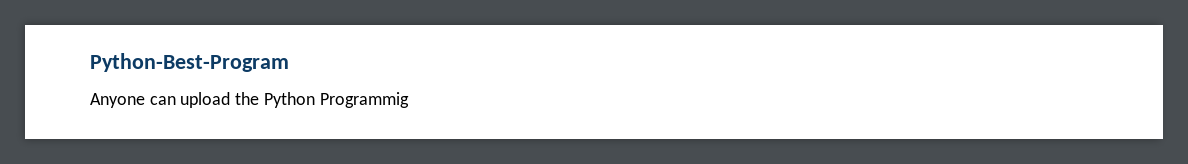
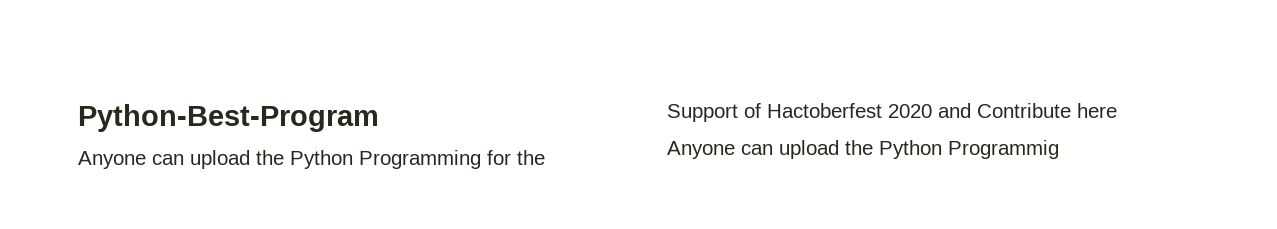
(289, 62) none -> [78,150,545,169] [667,103,1117,122] // Anyone can upload the Python Programming for the Support of Hactoberfest 2020 and Contribute here

